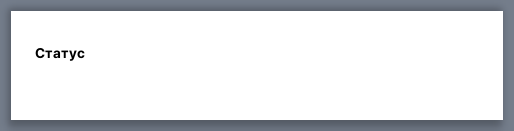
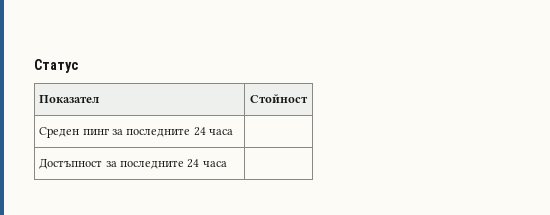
(85, 54) none -> [39,95,101,103] [250,94,308,103] [39,127,234,138] [39,158,227,169] // Показател | Стойност // Среден пинг за последните 24 часа | // Достъпност за последните 24 часа |

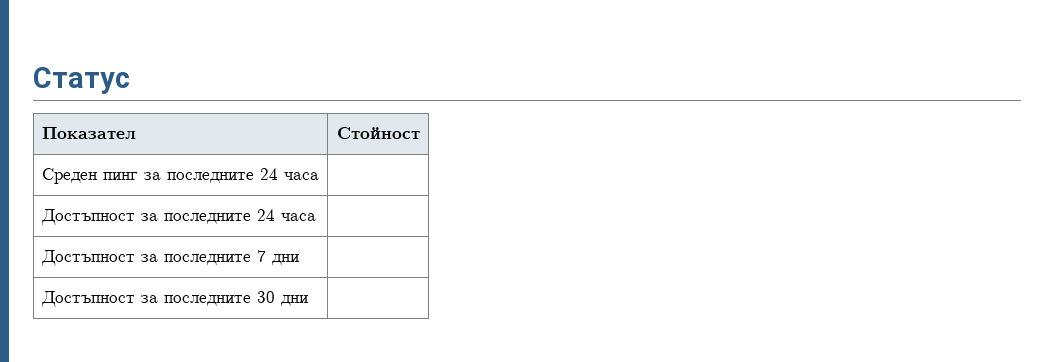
(227, 164) none -> [40,250,299,266] [40,291,308,307] // Достъпност за последните 7 дни | // Достъпност за последните 30 дни |

